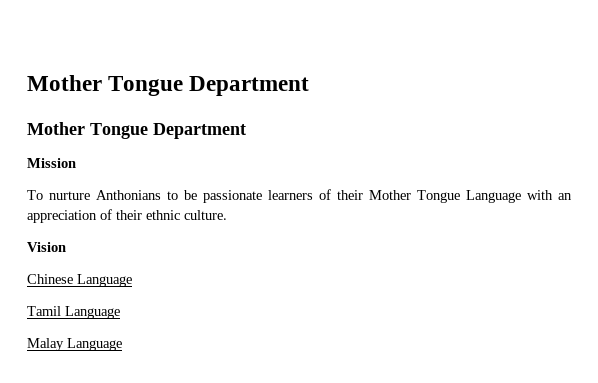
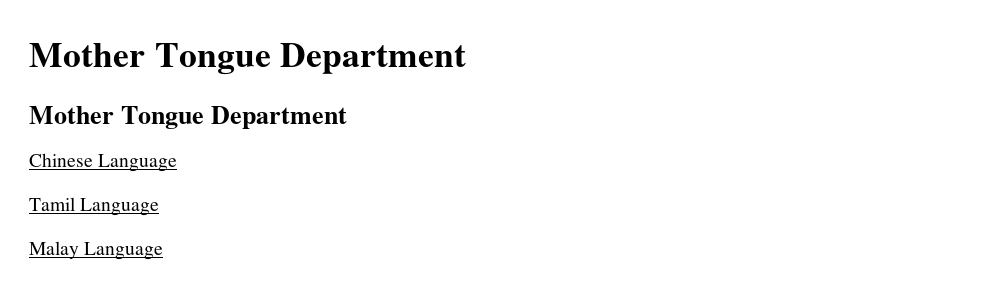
[27,158,76,168] [27,189,572,203] [27,209,227,223] [27,242,66,252] // Mission // To nurture Anthonians to be passionate learners of their Mother Tongue Language with an appreciation of their ethnic culture. // Vision -> (348, 117) none

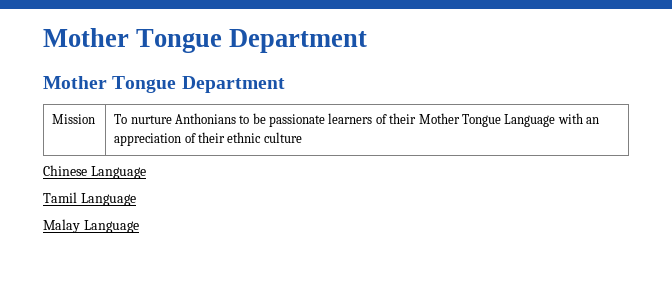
(348, 117) none -> [52,114,96,124] [114,113,600,127] [114,132,302,146] // Mission | To nurture Anthonians to be passionate learners of their Mother Tongue Language with an appreciation of their ethnic culture

